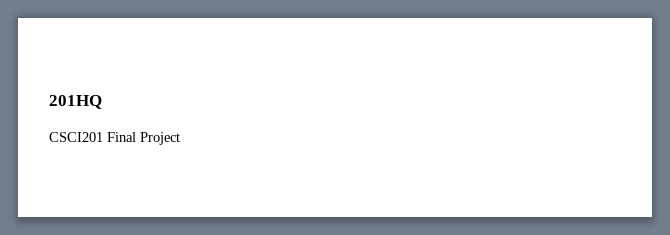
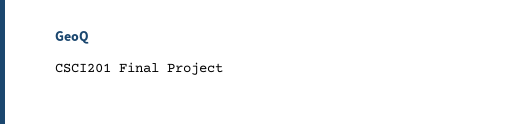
[49,95,102,109] 201HQ -> [55,31,89,44] GeoQ

